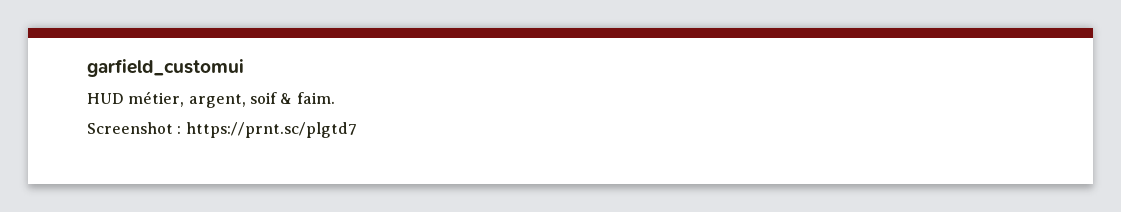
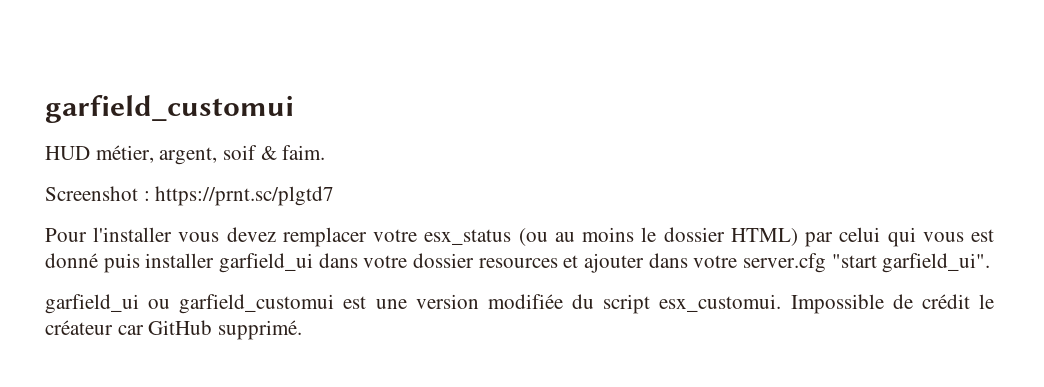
(357, 130) none -> [45,227,995,247] [45,253,991,273] [45,294,995,314] [45,320,303,340] // Pour l'installer vous devez remplacer votre esx_status (ou au moins le dossier HTML) par celui qui vous est donné puis installer garfield_ui dans votre dossier resources et ajouter dans votre server.cfg "start garfield_ui". // garfield_ui ou garfield_customui est une version modifiée du script esx_customui. Impossible de crédit le créateur car GitHub supprimé.

